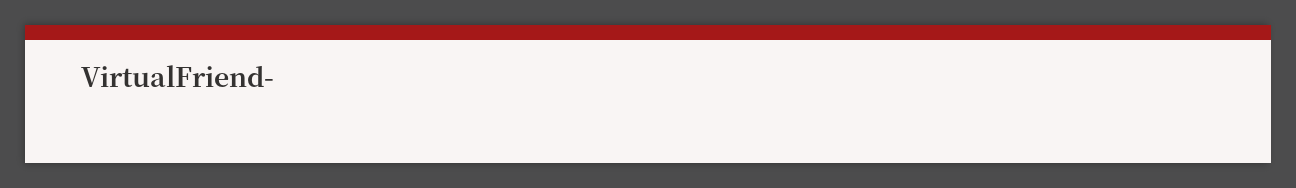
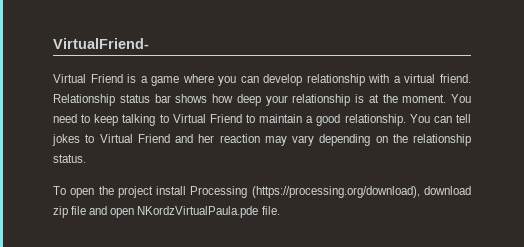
(274, 76) none -> [53,74,472,86] [53,94,471,106] [53,114,472,126] [52,134,471,146] [53,154,86,163] [53,186,471,198] [53,206,280,218] // Virtual Friend is a game where you can develop relationship with a virtual friend. Relationship status bar shows how deep your relationship is at the moment. You need to keep talking to Virtual Friend to maintain a good relationship. You can tell jokes to Virtual Friend and her reaction may vary depending on the relationship status. // To open the project install Processing (https://processing.org/download), download zip file and open NKordzVirtualPaula.pde file.

